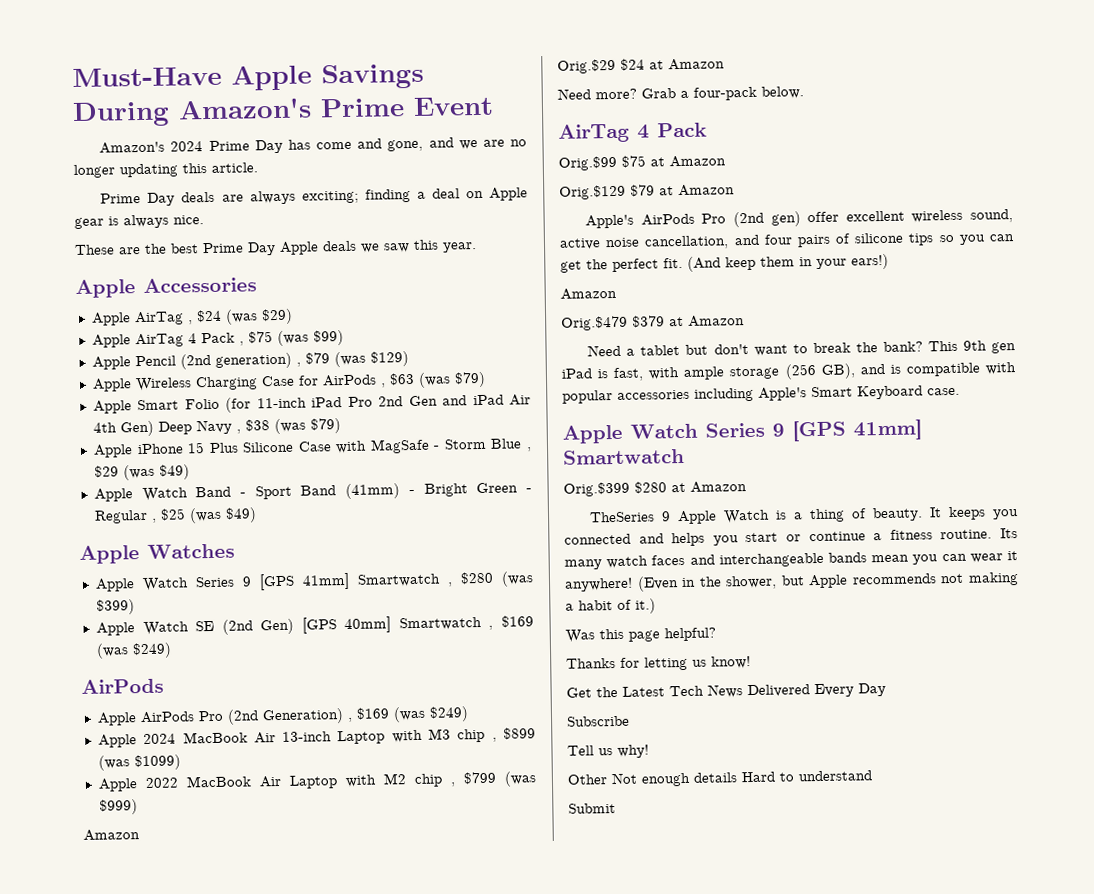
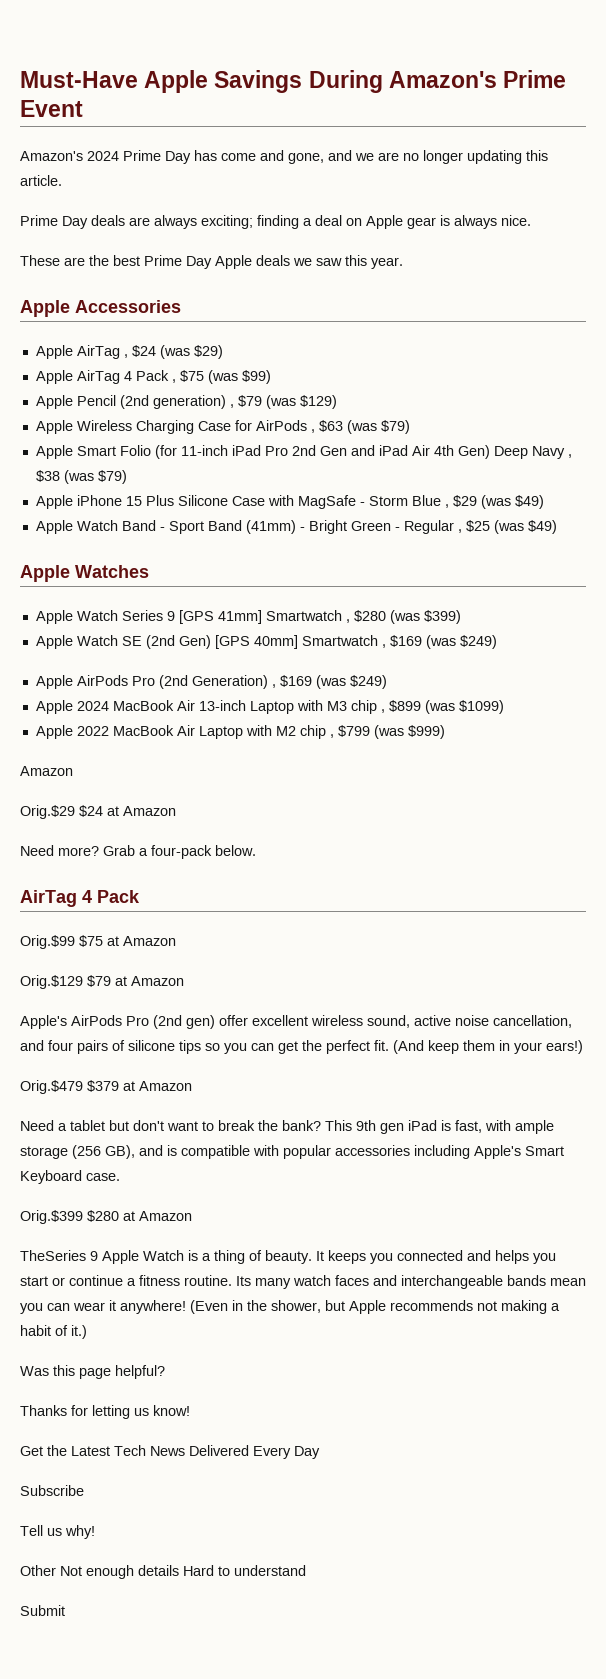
[81,678,164,694] // AirPods -> (497, 642) none
[560,287,617,300] // Amazon -> (583, 1047) none
[562,419,922,444] [563,448,685,465] // Apple Watch Series 9 [GPS 41mm] Smartwatch -> (120, 1177) none

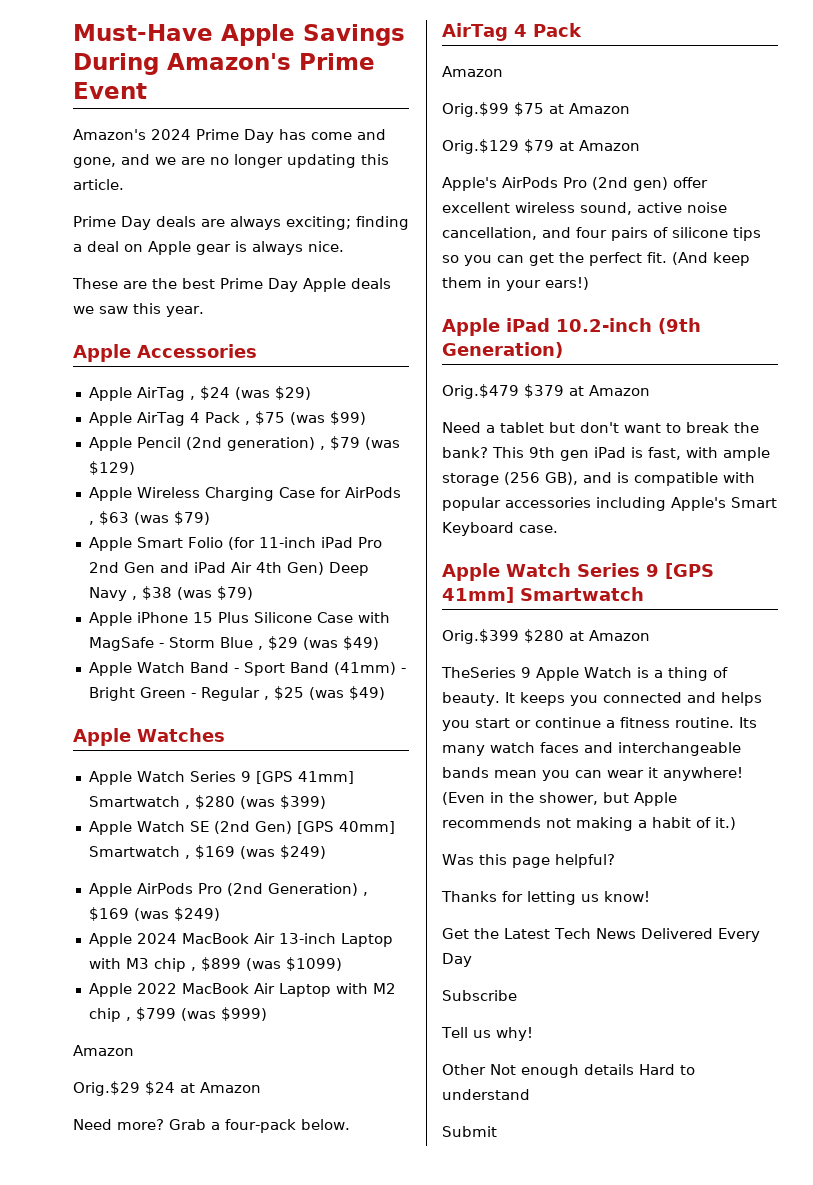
(140, 896) none -> [442,66,503,77] // Amazon
(583, 1047) none -> [442,318,701,336] [442,342,563,358] // Apple iPad 10.2-inch (9th Generation)
(120, 1177) none -> [442,563,714,581] [442,587,644,603] // Apple Watch Series 9 [GPS 41mm] Smartwatch

